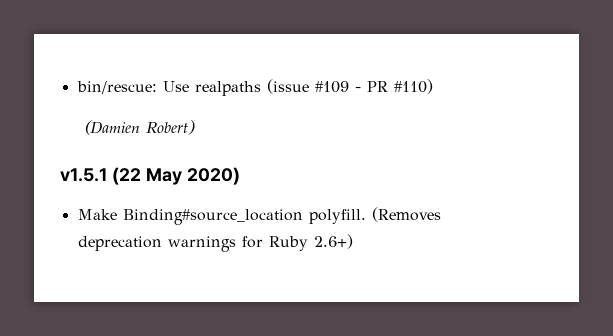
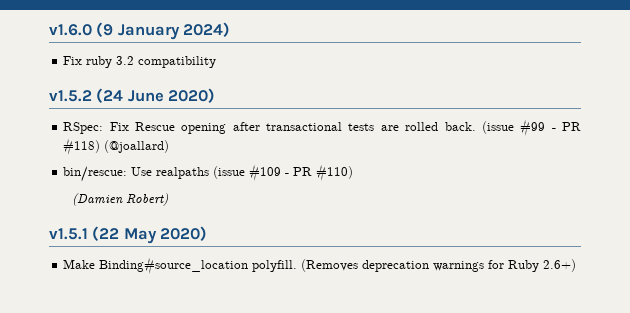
(76, 87) none -> [49,22,231,40] [63,56,217,68] [49,88,216,103] [63,119,582,136] [63,138,170,155] v1.6.0 (9 January 2024) // Fix ruby 3.2 compatibility // v1.5.2 (24 June 2020) // RSpec: Fix Rescue opening after transactional tests are rolled back. (issue #99 - PR #118) (@joallard) //

